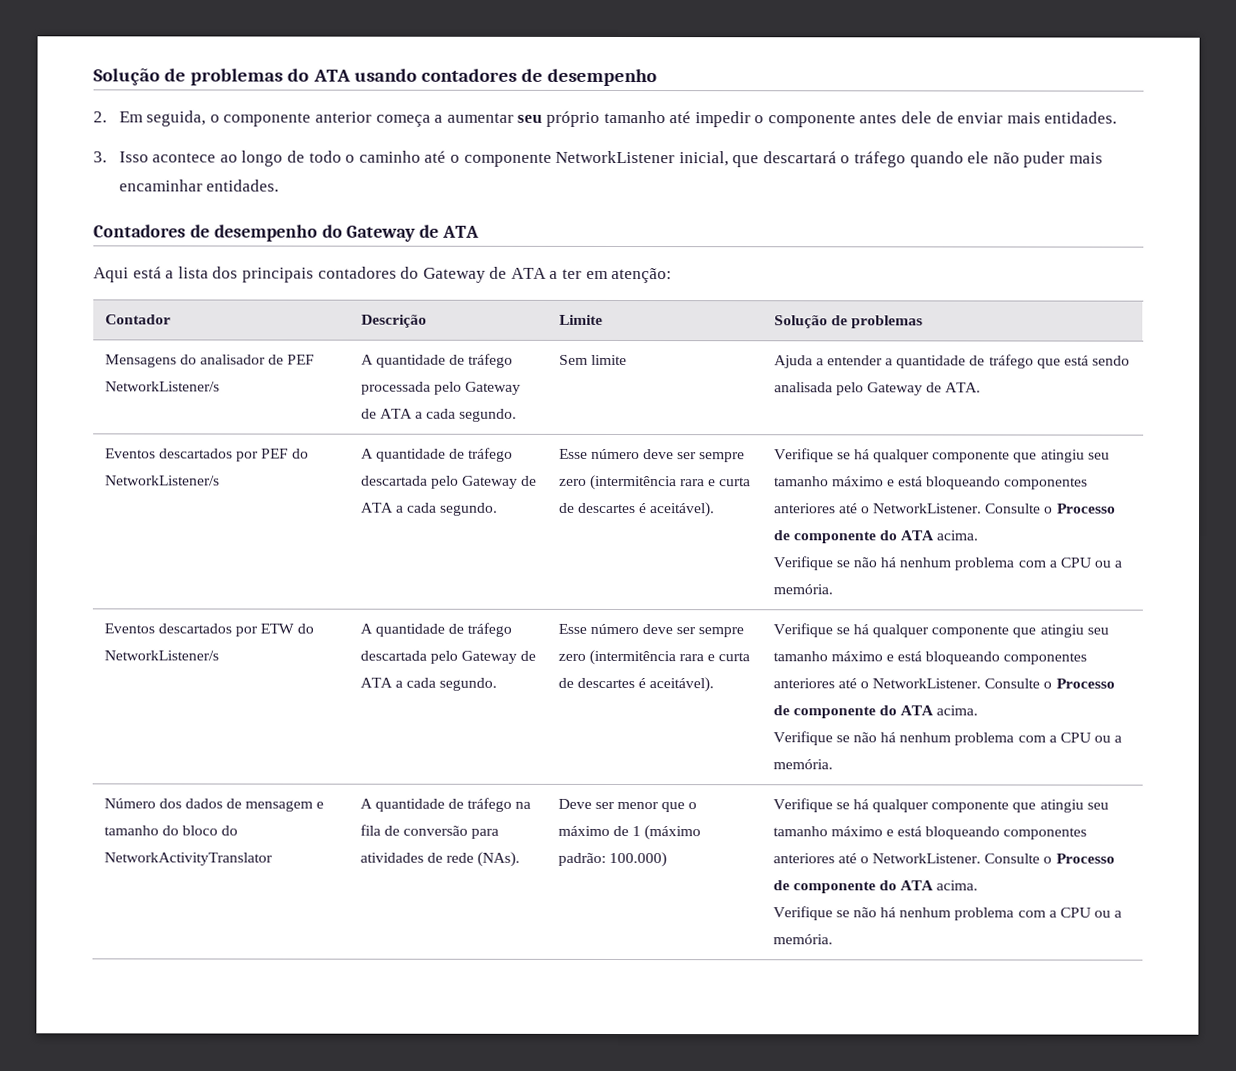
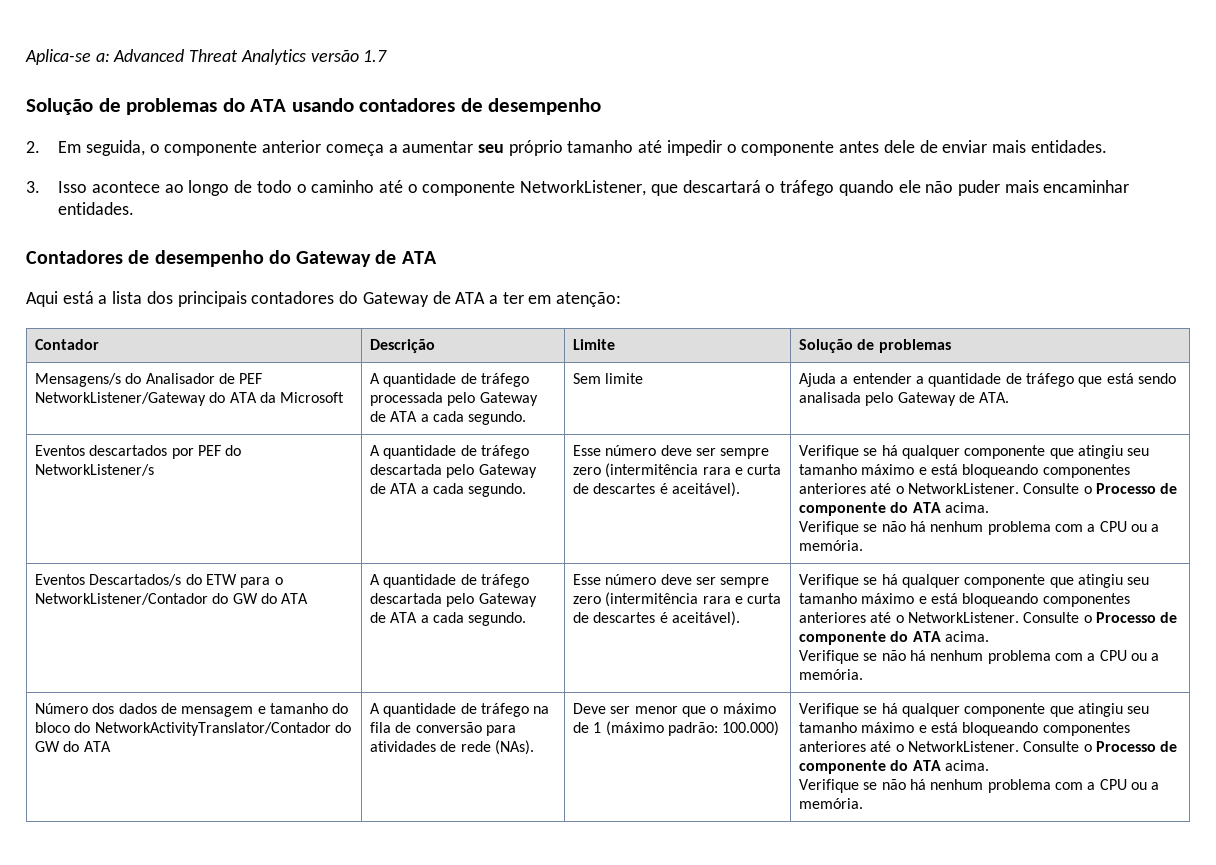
(93, 77) none -> [25,49,388,65] Aplica-se a: Advanced Threat Analytics versão 1.7 //
[555,150,729,167] NetworkListener inicial, -> [520,180,647,196] NetworkListener,
[104,354,316,368] [104,381,220,392] Mensagens do analisador de PEF NetworkListener/s -> [35,373,263,387] [35,392,345,406] Mensagens/s do Analisador de PEF NetworkListener/Gateway do ATA da Microsoft
[157,623,315,637] [103,650,219,661] descartados por ETW do NetworkListener/s -> [89,574,283,588] [35,593,309,605] Descartados/s do ETW para o NetworkListener/Contador do GW do ATA
[103,852,273,866] NetworkActivityTranslator -> [94,722,352,736] [35,741,111,752] NetworkActivityTranslator/Contador do GW do ATA

